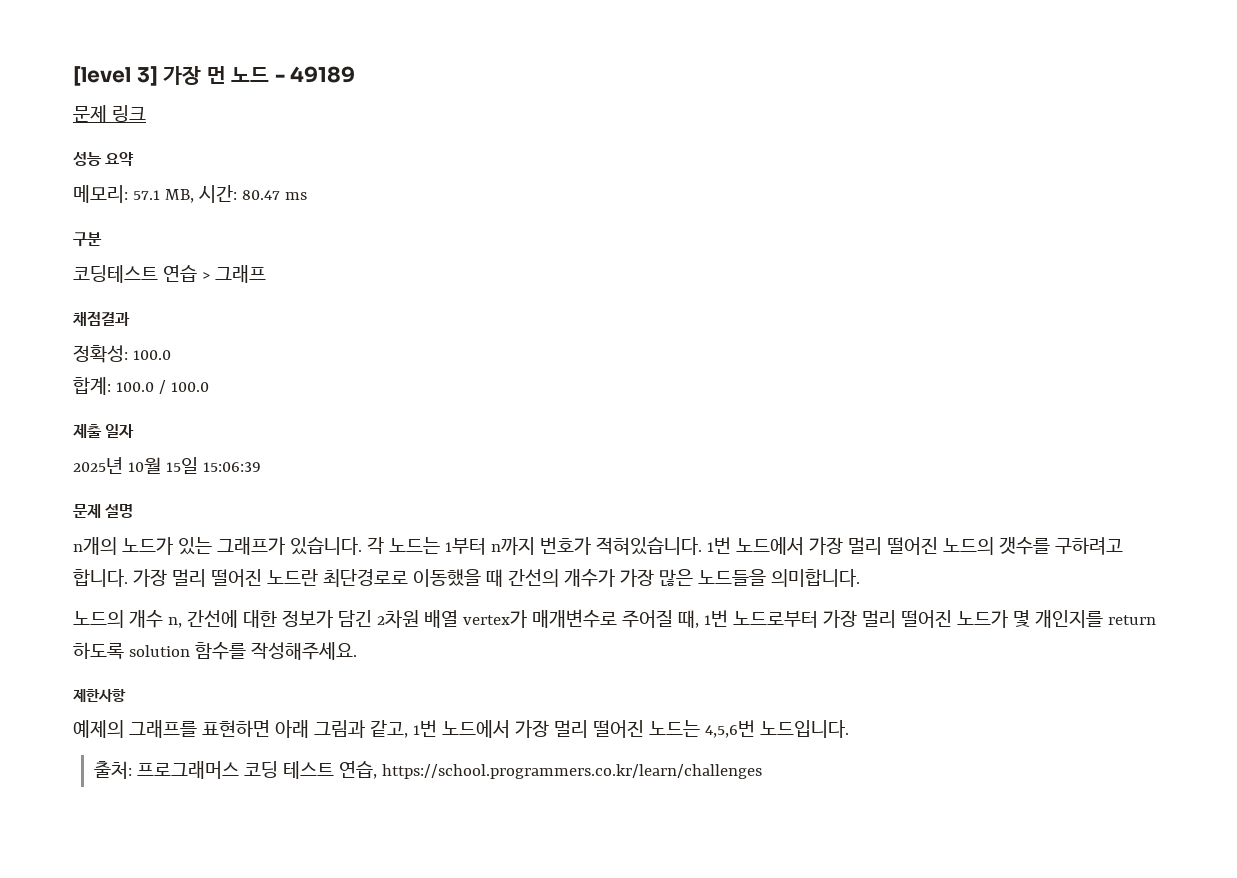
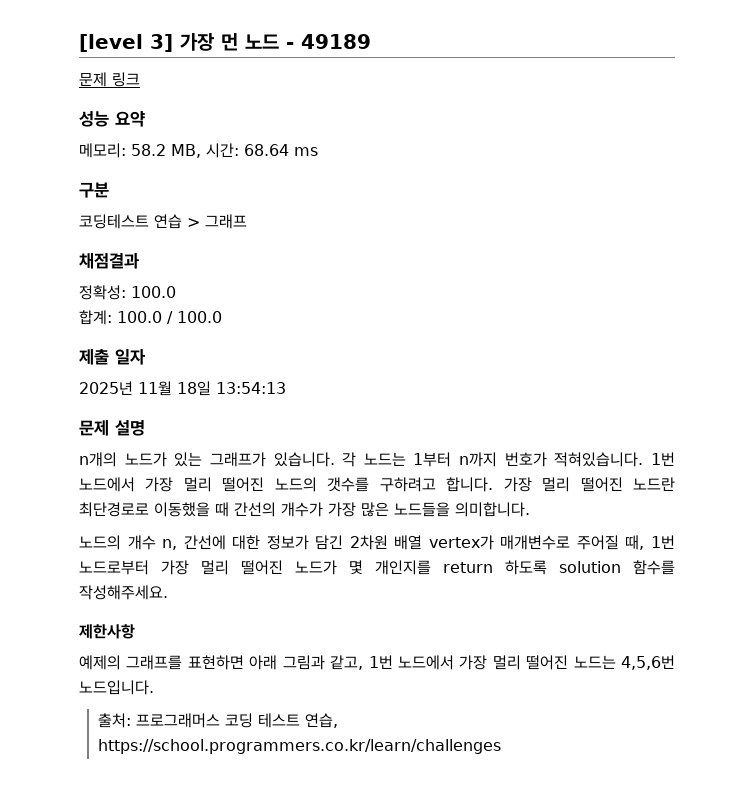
[132,190,160,200] 57.1 -> [131,144,166,156] 58.2
[241,190,280,200] 80.47 -> [244,144,289,156] 68.64
[127,457,261,474] 10월 15일 15:06:39 -> [138,381,286,396] 11월 18일 13:54:13

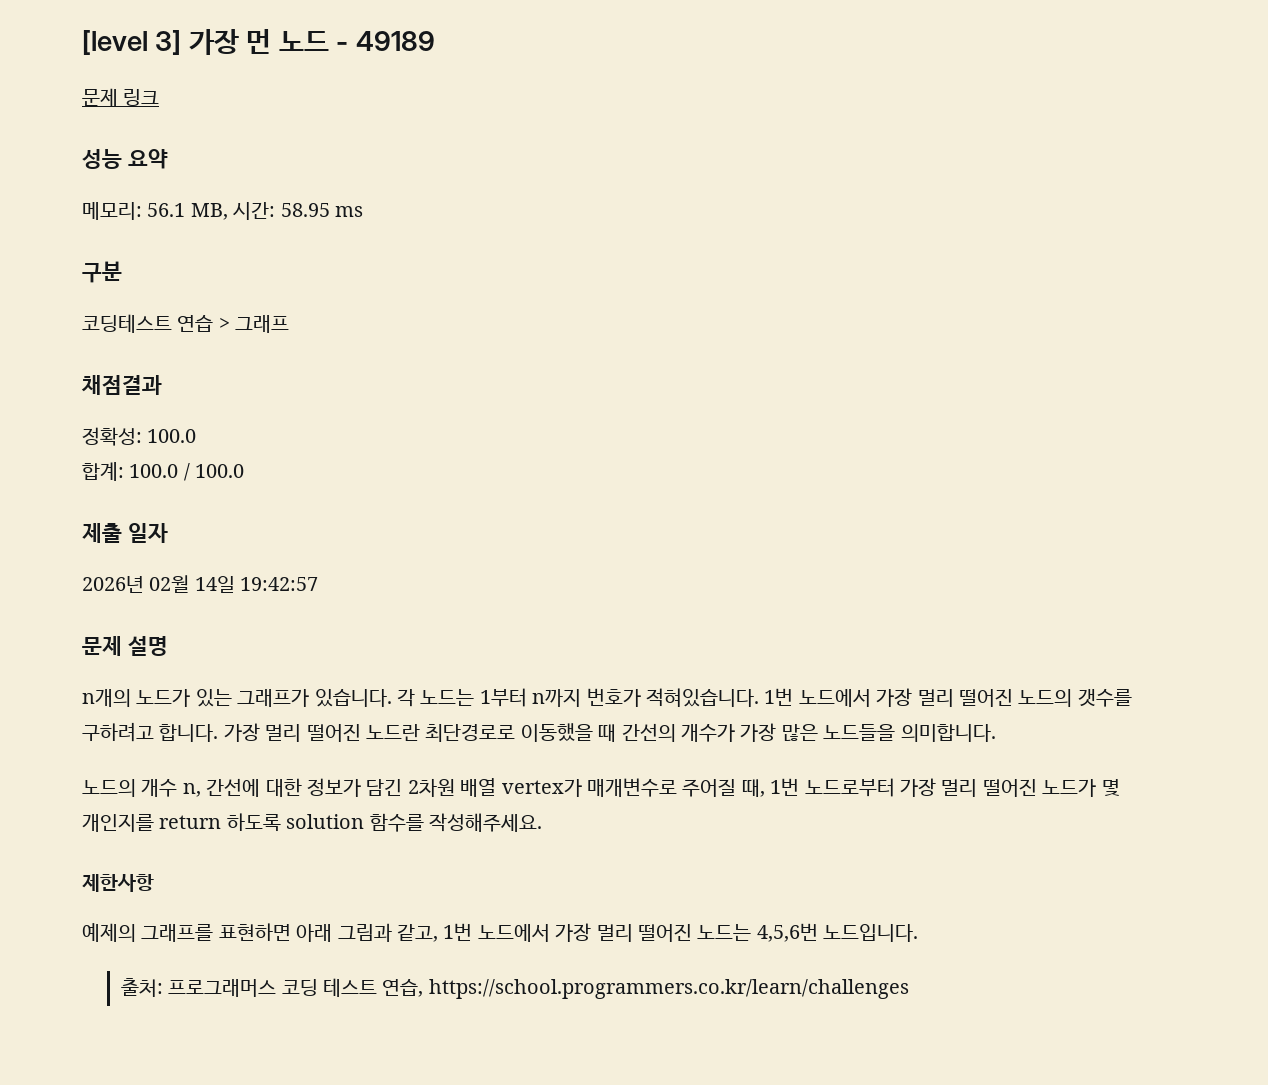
[131,144,166,156] 58.2 -> [147,203,186,217] 56.1
[244,144,289,156] 68.64 -> [280,203,330,217] 58.95
[79,381,286,396] 2025년 11월 18일 13:54:13 -> [82,575,319,593] 2026년 02월 14일 19:42:57

